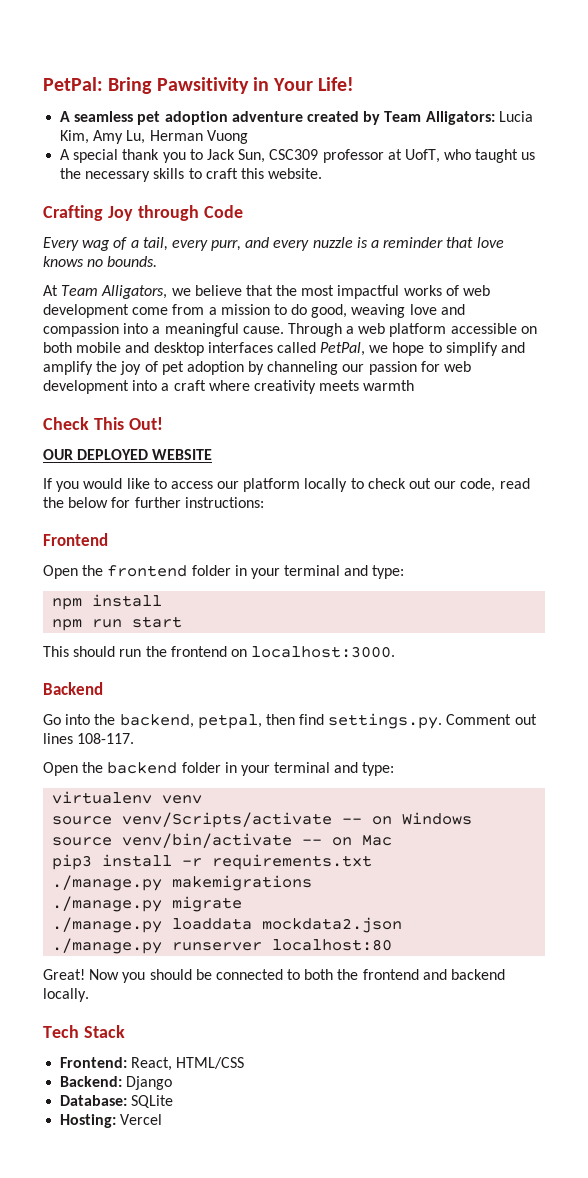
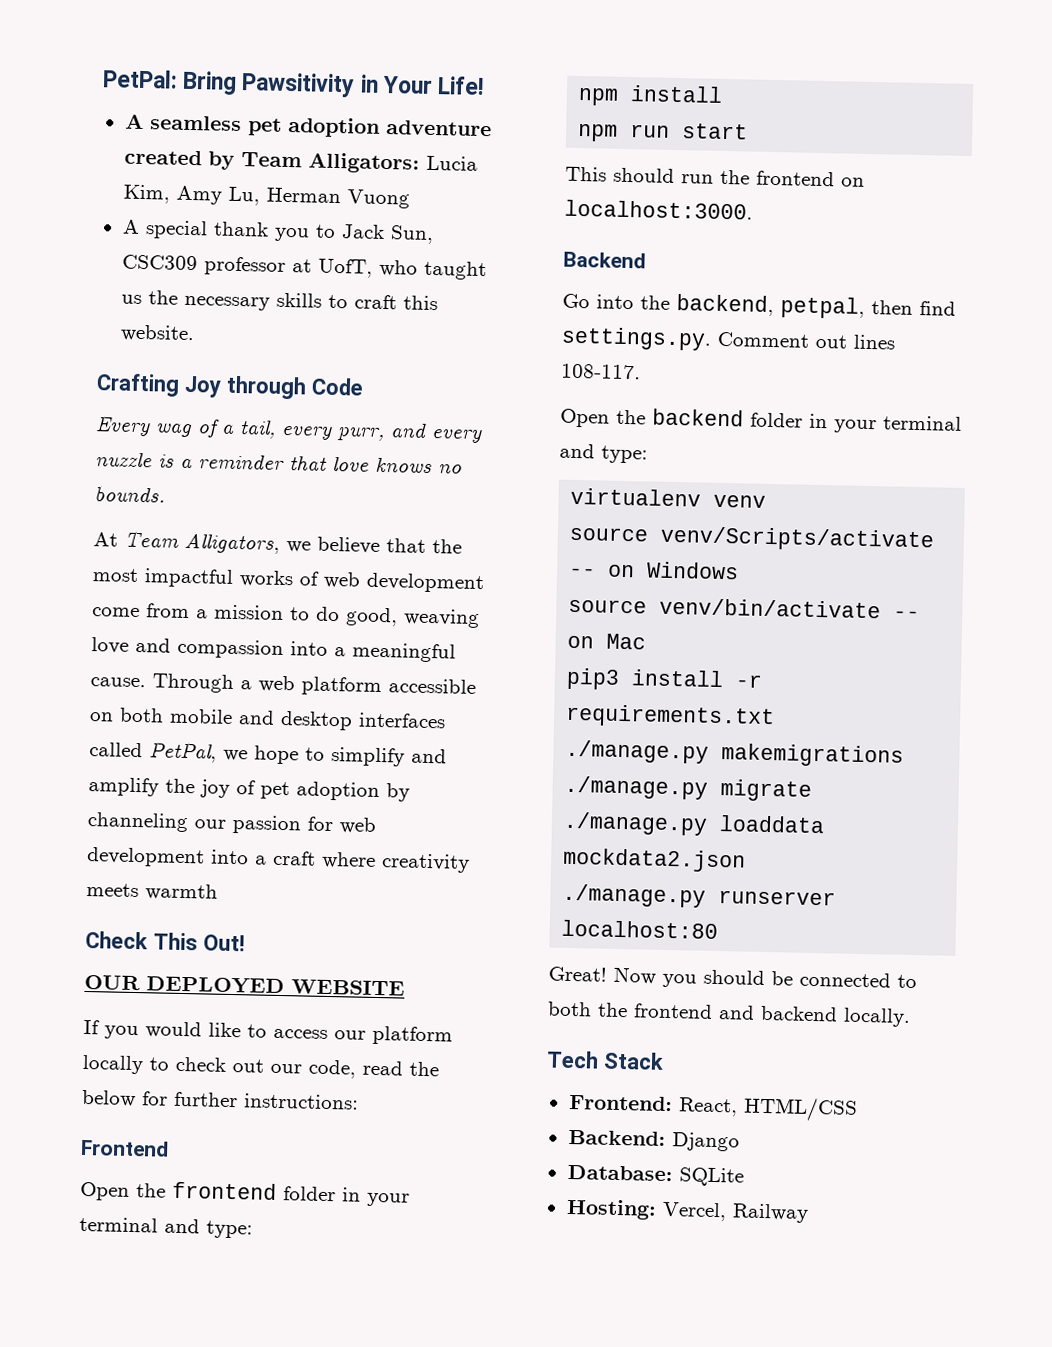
[120,1114,163,1125] Vercel -> [661,1201,809,1223] Vercel, Railway

